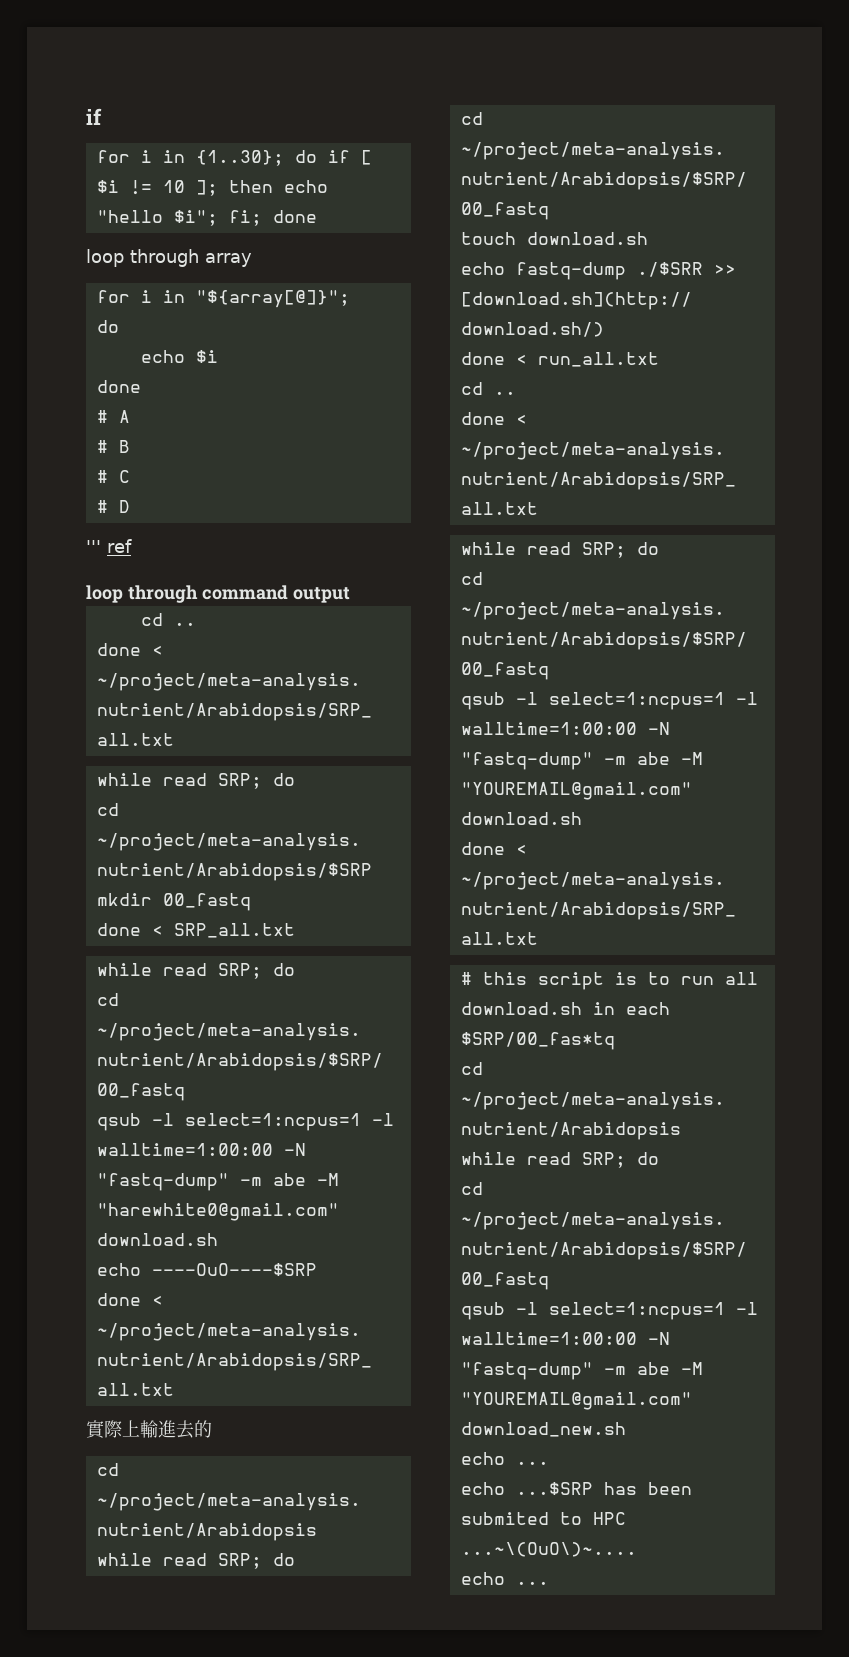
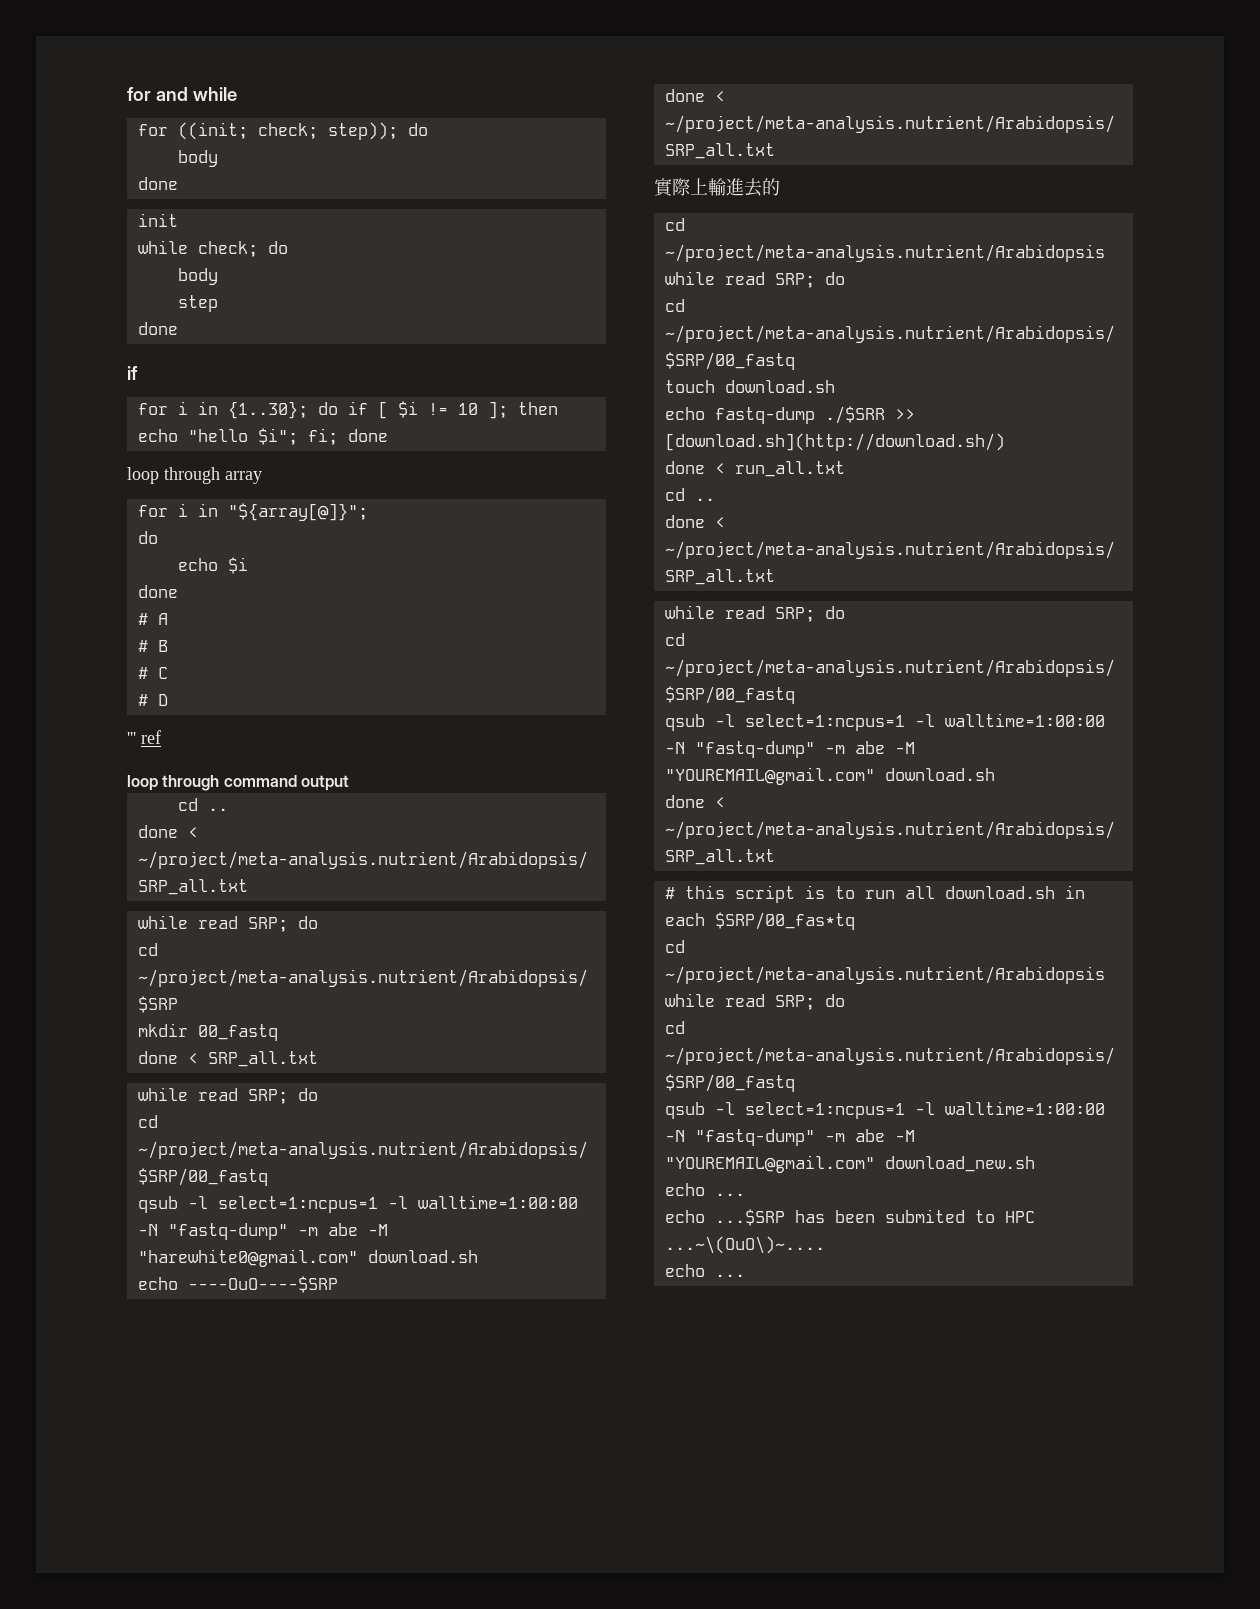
(86, 116) none -> [127,87,237,101] [137,122,428,140] [177,150,218,167] [137,177,178,190] [137,213,178,227] [137,240,288,257] [177,268,218,285] [177,295,218,312] [137,322,178,335] for and while // for ((init; check; step)); do // body // done // init // while check; do // body // step // done //

